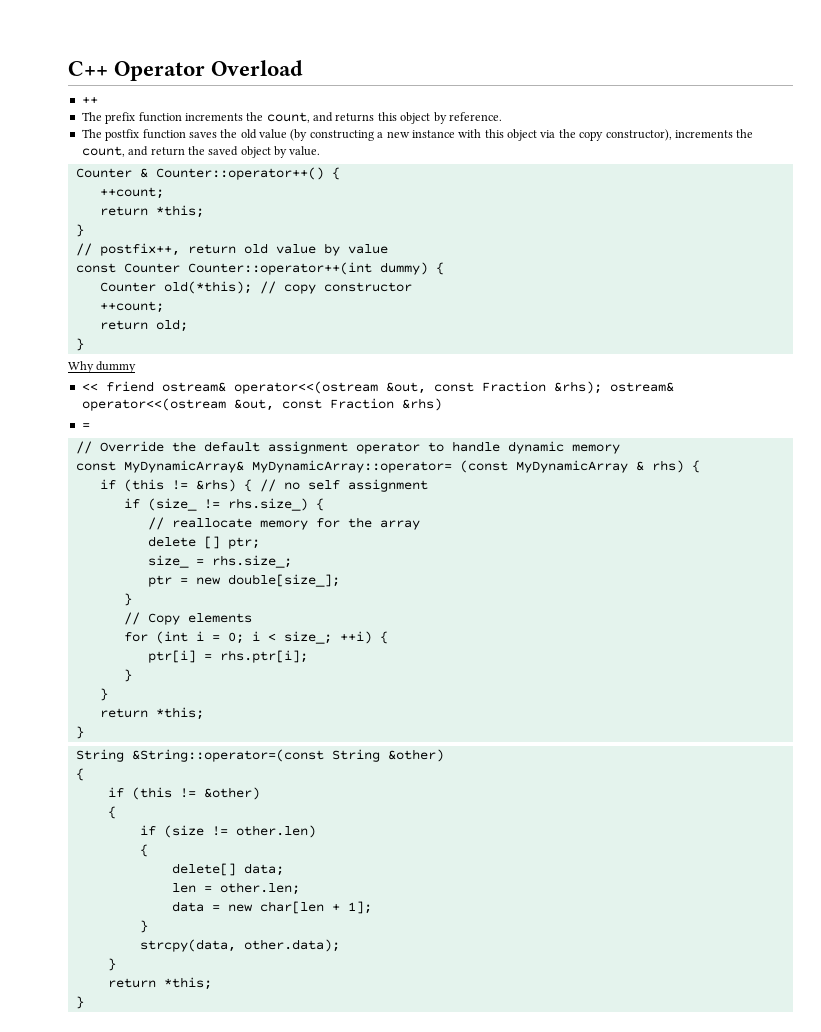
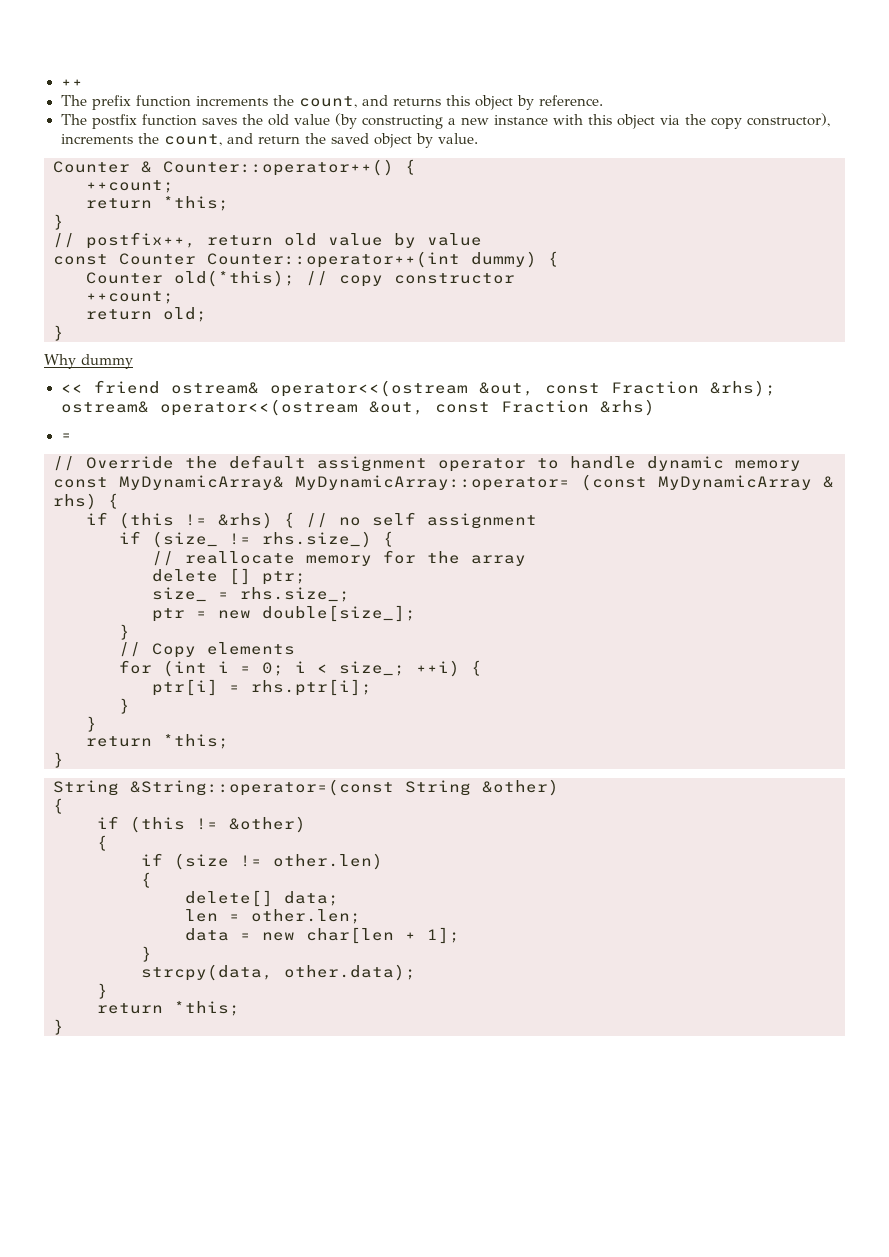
[68,60,304,81] C++ Operator Overload // -> (60, 83) none

